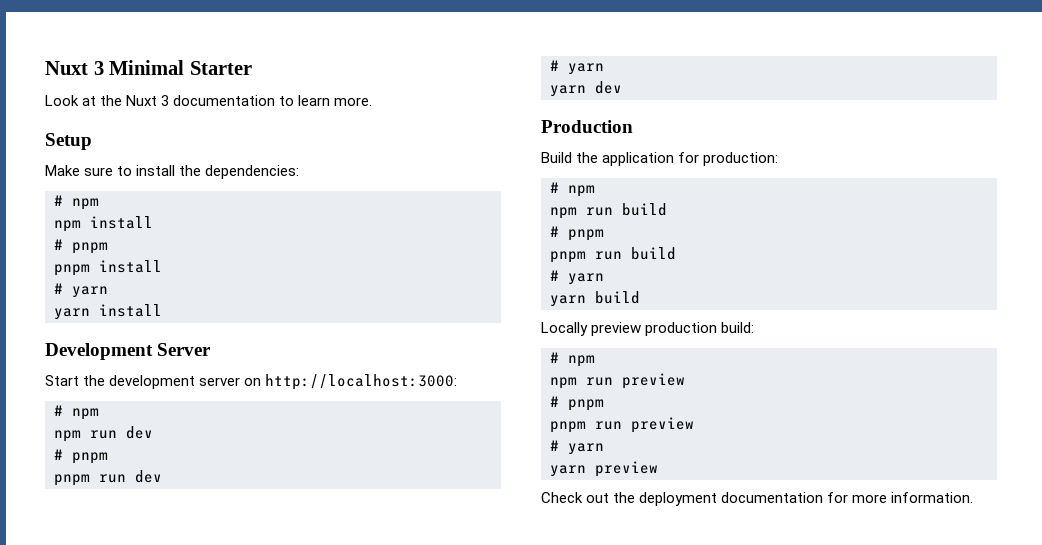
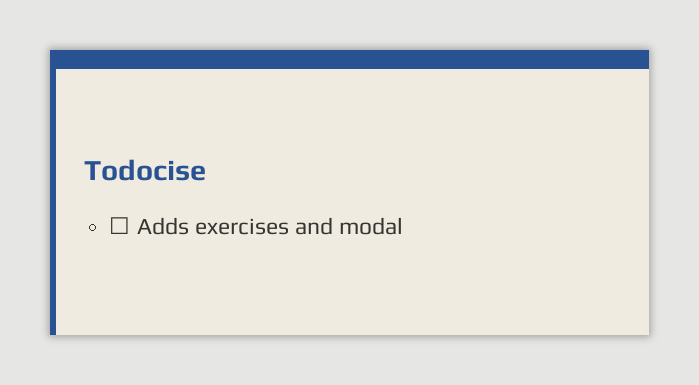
[45,60,252,75] [45,95,373,106] [45,133,92,150] [45,165,300,179] [54,195,99,210] [54,216,153,232] [54,239,108,254] [54,260,162,276] [54,283,108,298] [54,304,162,320] [45,343,212,360] [45,374,458,390] [54,405,99,420] [54,426,153,442] [54,449,108,464] [54,470,162,486] [550,60,604,75] [550,81,622,97] [541,120,633,133] [541,152,779,166] [550,182,595,197] [550,203,667,219] [550,226,604,241] [550,247,676,263] [550,270,604,285] [550,291,640,307] [541,322,755,336] [550,352,595,367] [550,373,685,389] [550,396,604,411] [550,417,694,433] [550,440,604,455] [550,461,658,477] [541,492,974,506] Nuxt 3 Minimal Starter // Look at the Nuxt 3 documentation to learn more. // Setup // Make sure to install the dependencies: // # npm // npm install // # pnpm // pnpm install // # yarn // yarn install // Development Server // Start the development server on http://localhost:3000: // # npm // npm run dev // # pnpm // pnpm run dev // # yarn // yarn dev // Production // Build the application for production: // # npm // npm run build // # pnpm // pnpm run build // # yarn // yarn build // Locally preview production build: // # npm // npm run preview // # pnpm // pnpm run preview // # yarn // yarn preview // Check out the deployment documentation for more information. -> [84,159,206,181] [109,217,404,235] Todocise // ☐ Adds exercises and modal

